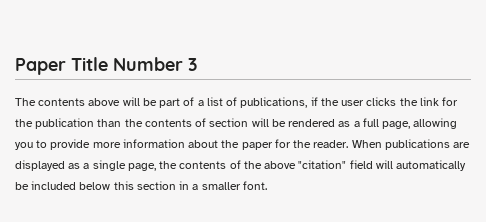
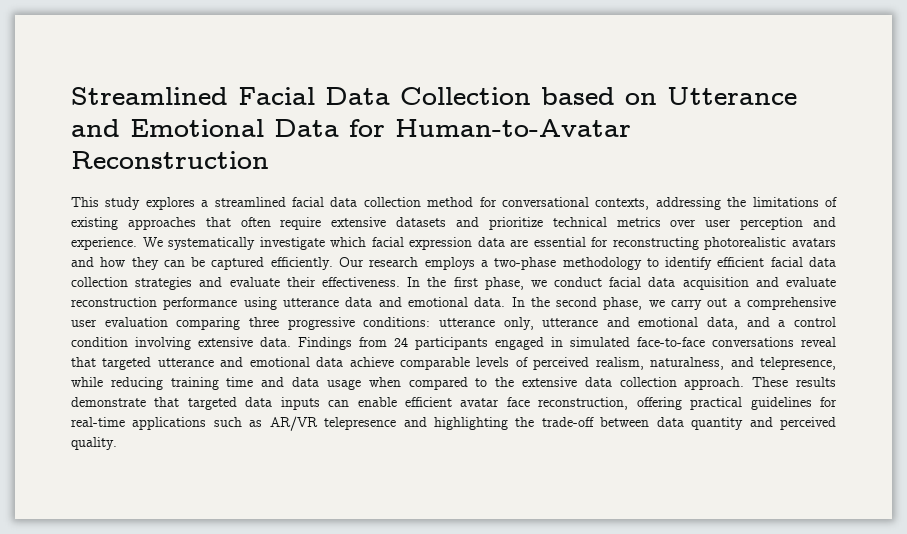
[15,57,197,75] [15,97,459,108] [15,118,458,129] [15,139,471,150] [15,160,467,171] [15,181,267,190] Paper Title Number 3 // The contents above will be part of a list of publications, if the user clicks the link for the publication than the contents of section will be rendered as a full page, allowing you to provide more information about the paper for the reader. When publications are displayed as a single page, the contents of the above "citation" field will automatically be included below this section in a smaller font. -> [71,87,797,105] [71,119,631,137] [71,151,269,169] [71,197,837,210] [71,217,836,230] [71,237,836,250] [71,257,836,270] [71,277,836,290] [71,297,836,310] [71,317,836,330] [71,337,836,350] [71,357,837,370] [71,377,836,390] [71,397,838,410] [71,416,837,431] [71,437,117,450] Streamlined Facial Data Collection based on Utterance and Emotional Data for Human-to-Avatar Reconstruction // This study explores a streamlined facial data collection method for conversational contexts, addressing the limitations of existing approaches that often require extensive datasets and prioritize technical metrics over user perception and experience. We systematically investigate which facial expression data are essential for reconstructing photorealistic avatars and how they can be captured efficiently. Our research employs a two-phase methodology to identify efficient facial data collection strategies and evaluate their effectiveness. In the first phase, we conduct facial data acquisition and evaluate reconstruction performance using utterance data and emotional data. In the second phase, we carry out a comprehensive user evaluation comparing three progressive conditions: utterance only, utterance and emotional data, and a control condition involving extensive data. Findings from 24 participants engaged in simulated face-to-face conversations reveal that targeted utterance and emotional data achieve comparable levels of perceived realism, naturalness, and telepresence, while reducing training time and data usage when compared to the extensive data collection approach. These results demonstrate that targeted data inputs can enable efficient avatar face reconstruction, offering practical guidelines for real-time applications such as AR/VR telepresence and highlighting the trade-off between data quantity and perceived quality.

